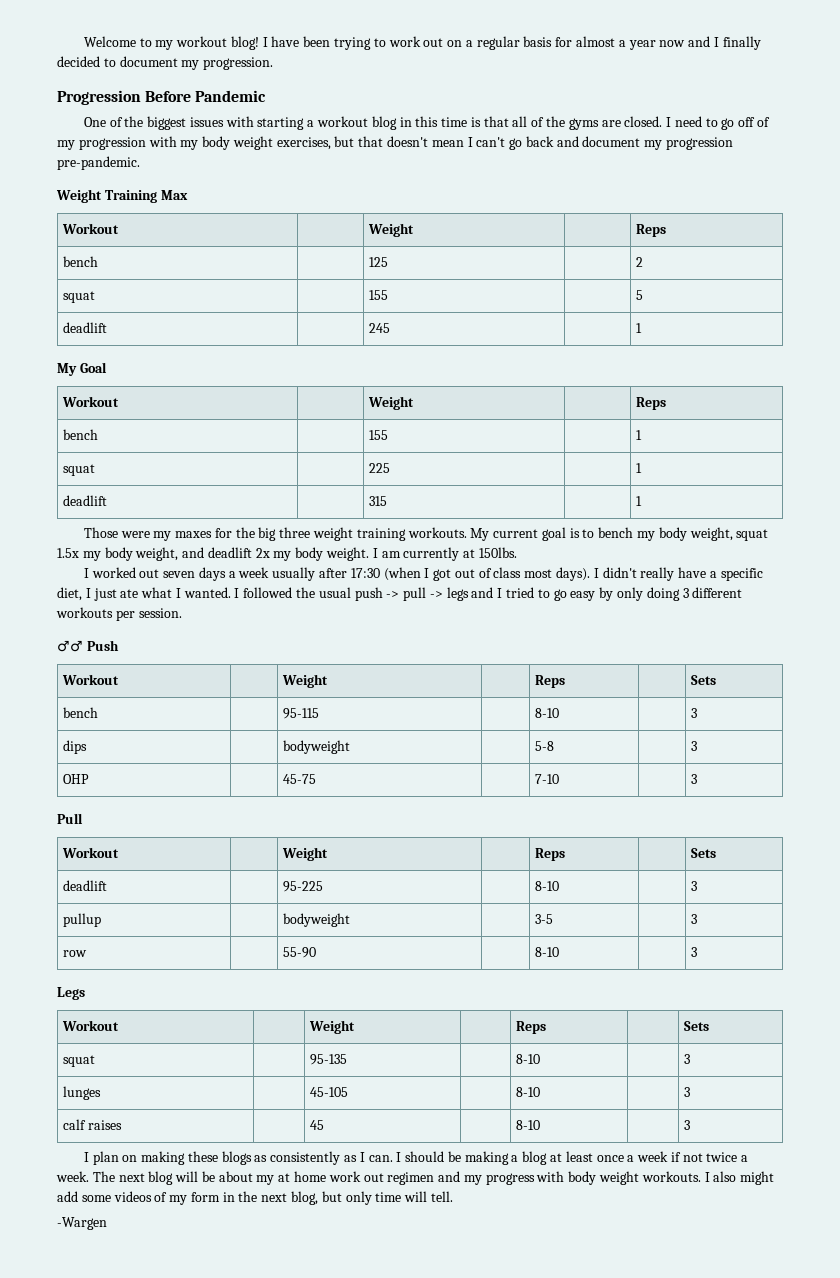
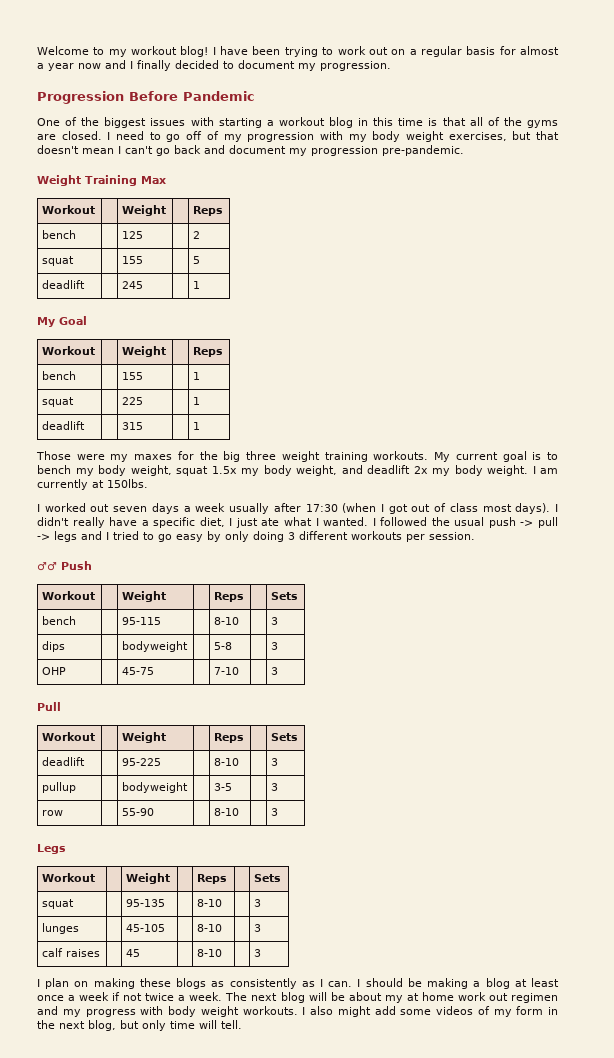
[57,1217,107,1230] // -Wargen -> (242, 1024) none

